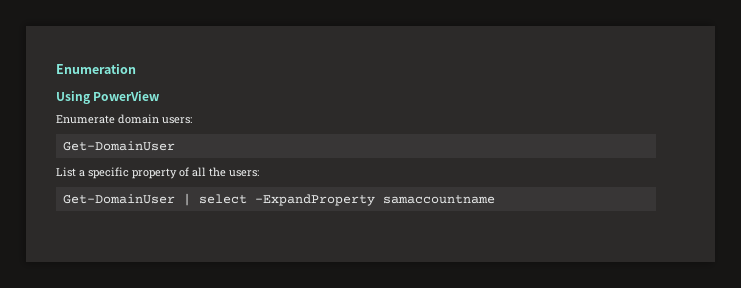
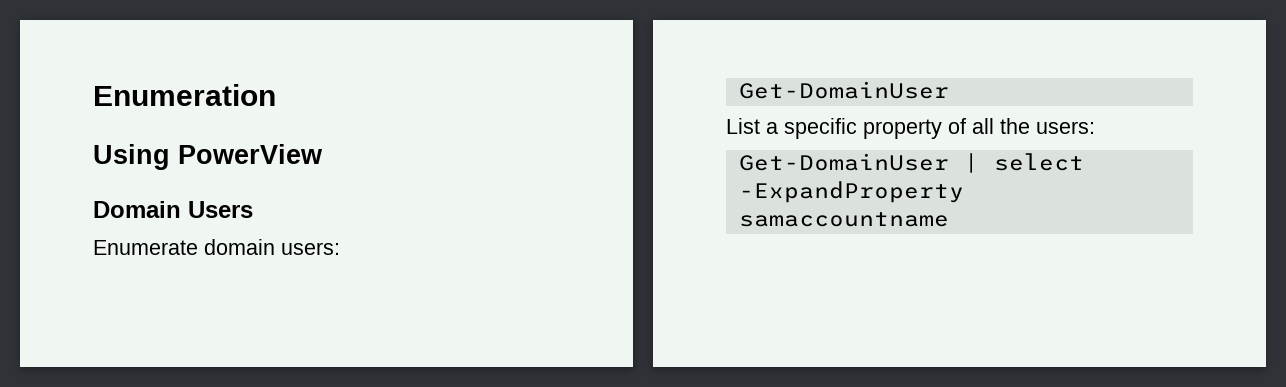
(160, 96) none -> [93,201,253,218] // Domain Users

